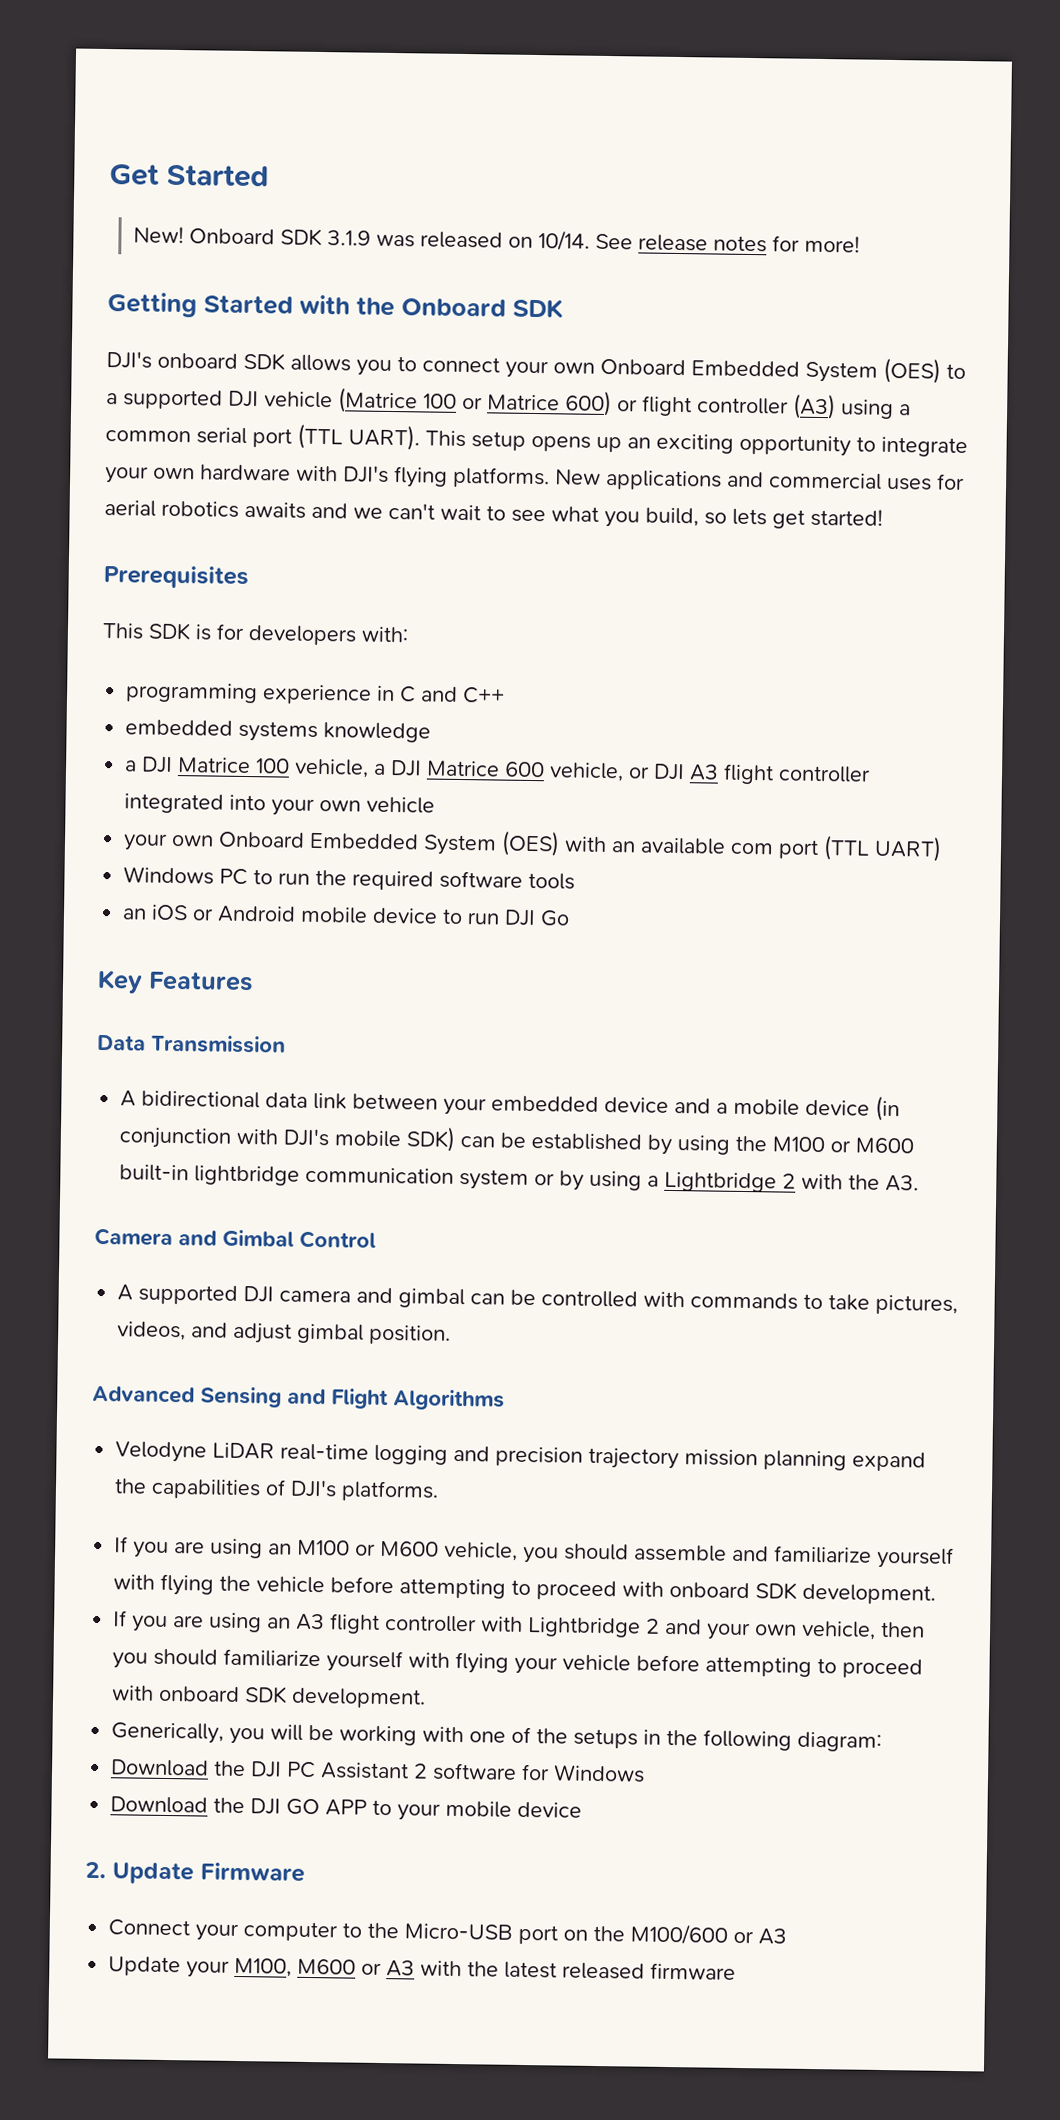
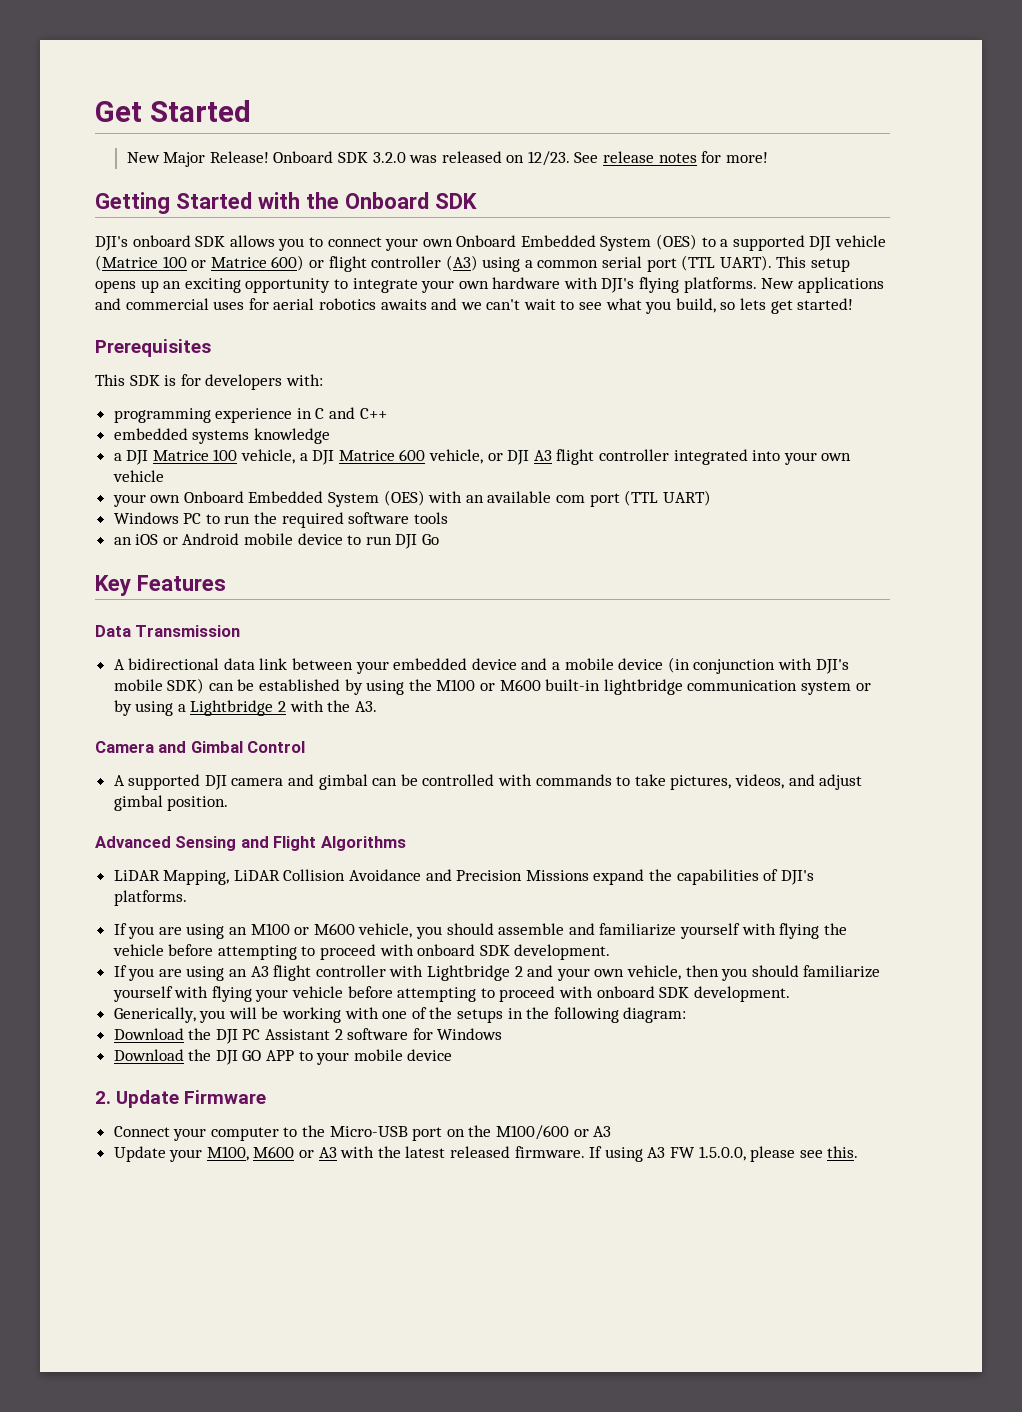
[133,226,372,247] New! Onboard SDK 3.1.9 -> [126,151,406,167] New Major Release! Onboard SDK 3.2.0
[538,230,591,251] 10/14. -> [527,151,570,166] 12/23.
[115,1441,848,1471] Velodyne LiDAR real-time logging and precision trajectory mission planning -> [113,869,589,885] LiDAR Mapping, LiDAR Collision Avoidance and Precision Missions
[650,1962,737,1980] firmware -> [514,1146,859,1162] firmware. If using A3 FW 1.5.0.0, please see this.

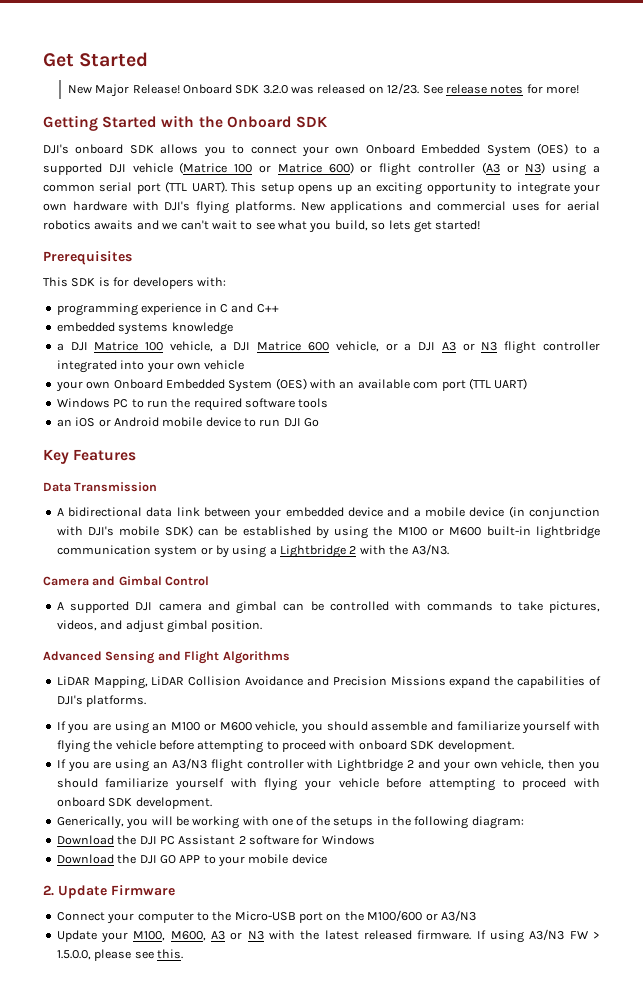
[445,255,478,271] (A3) -> [481,162,546,174] (A3 or N3)
(503, 457) none -> [404,343,412,351] a
(552, 455) none -> [462,342,498,351] or N3
[354,701,377,712] A3. -> [411,544,449,555] A3/N3.
[250,966,269,977] A3 -> [171,758,207,769] A3/N3
[593,1126,612,1137] A3 -> [440,910,476,921] A3/N3
[253,1146,337,1158] M600 or A3 -> [170,931,264,941] M600, A3 or N3
[647,1147,695,1158] A3 FW -> [529,929,600,940] A3/N3 FW >

